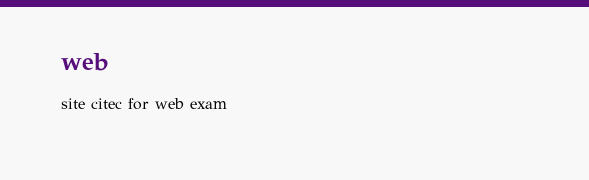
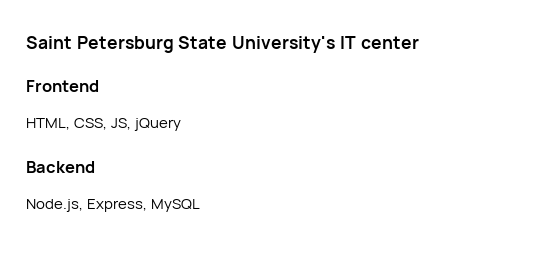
[61,53,109,71] [61,98,227,110] web // site citec for web exam -> [26,36,419,53] [26,80,99,92] [26,118,182,131] [26,161,95,173] [26,199,201,212] Saint Petersburg State University's IT center // Frontend // HTML, CSS, JS, jQuery // Backend // Node.js, Express, MySQL

